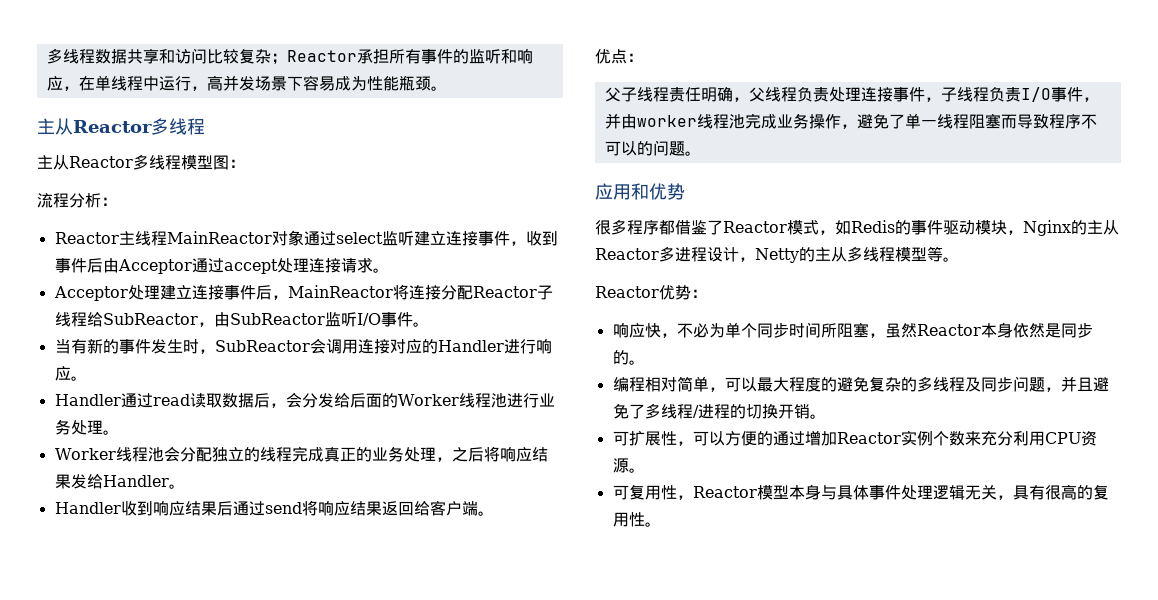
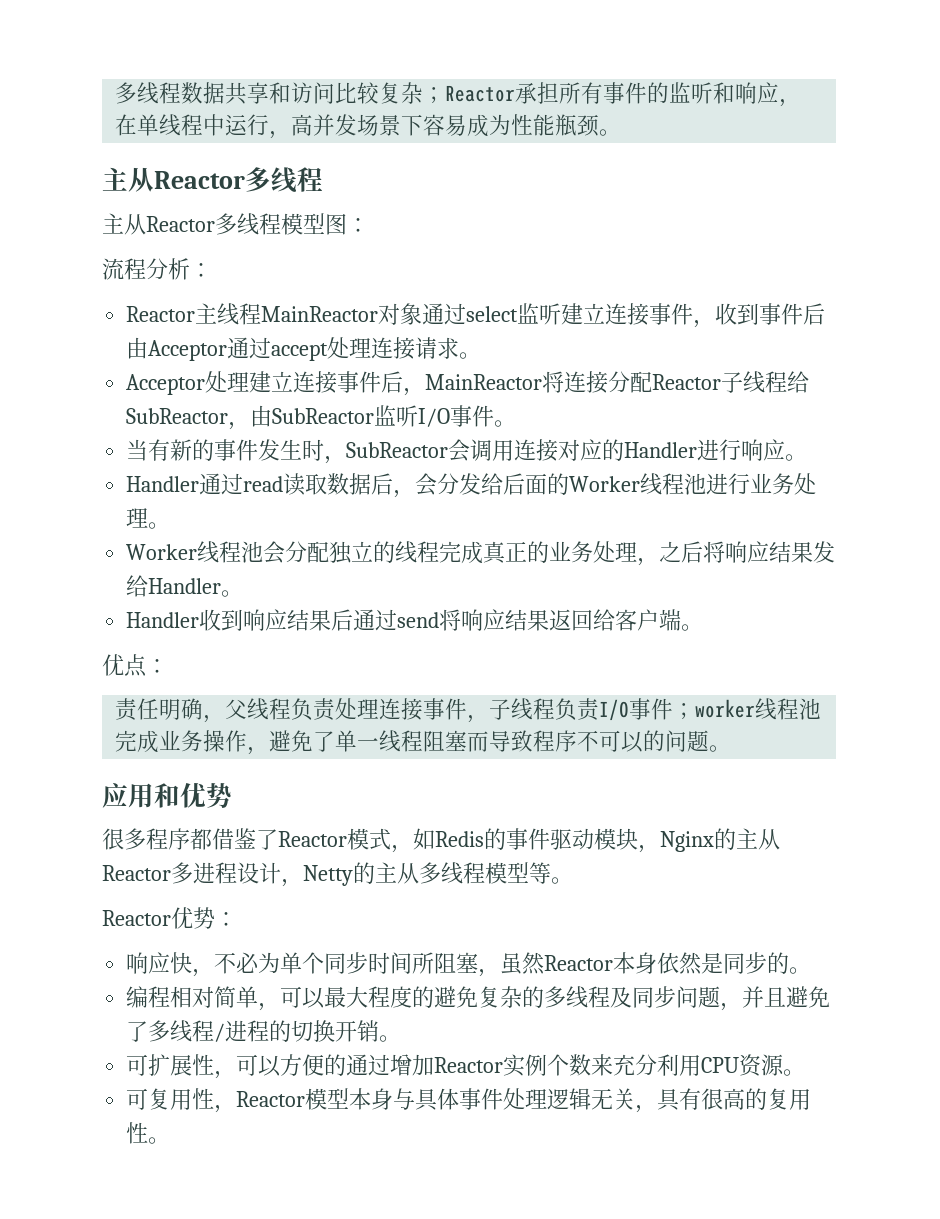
[604,87,669,102] 父子线程 -> (168, 666) none
[1082,97,1099,102] [604,113,637,129] ，并由 -> [673,703,696,719] ；

